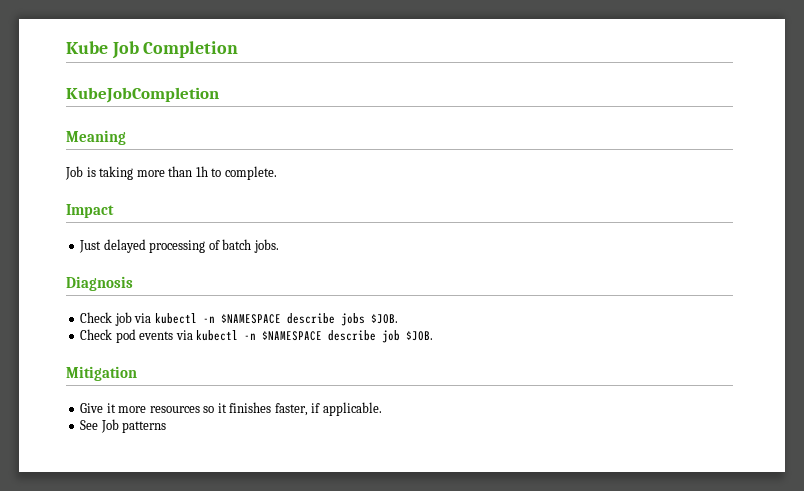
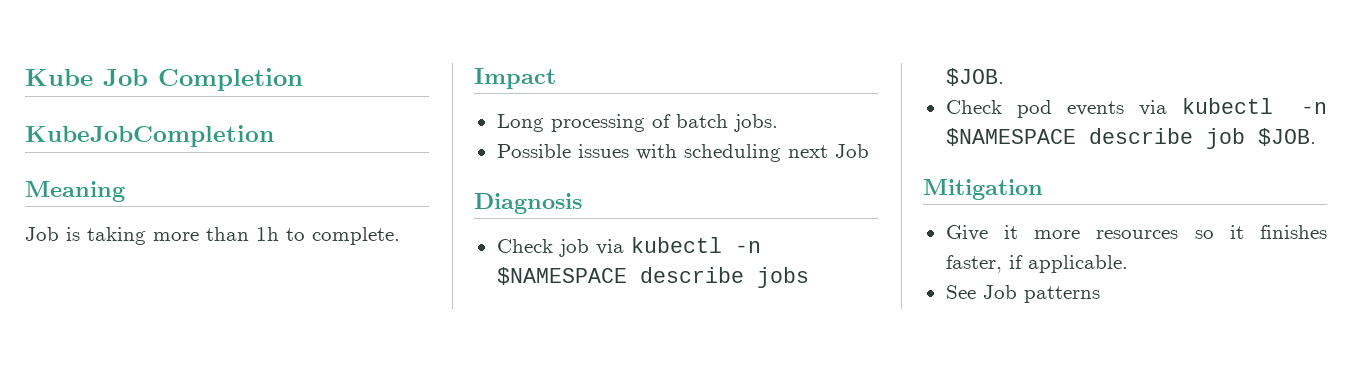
[79,239,146,253] Just delayed -> [496,114,544,132] Long
(279, 246) none -> [496,144,869,162] // Possible issues with scheduling next Job

